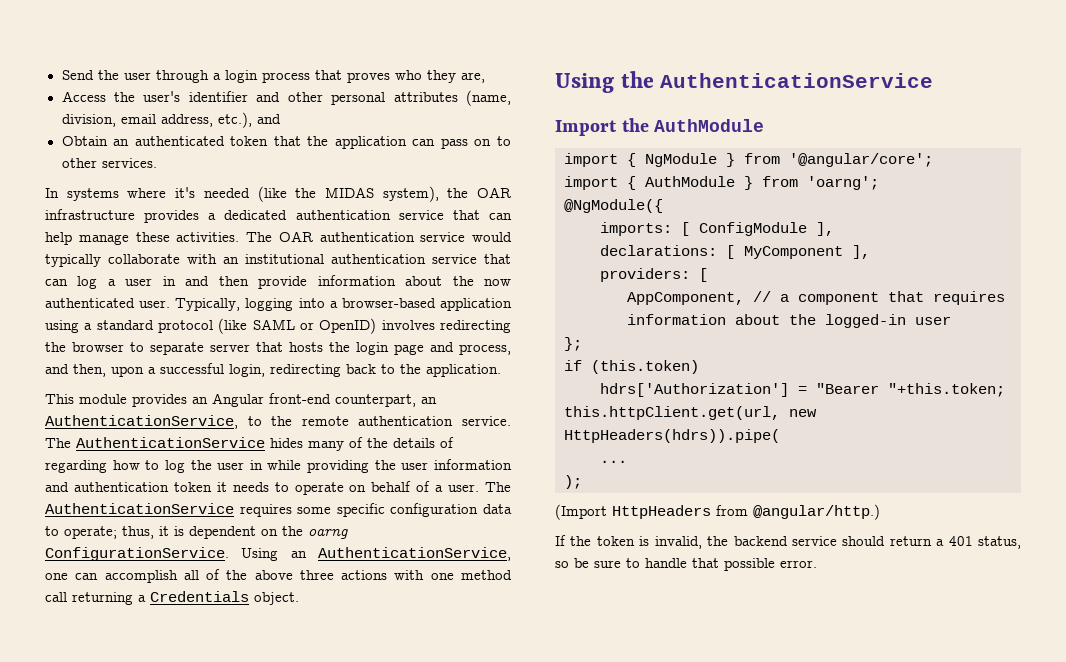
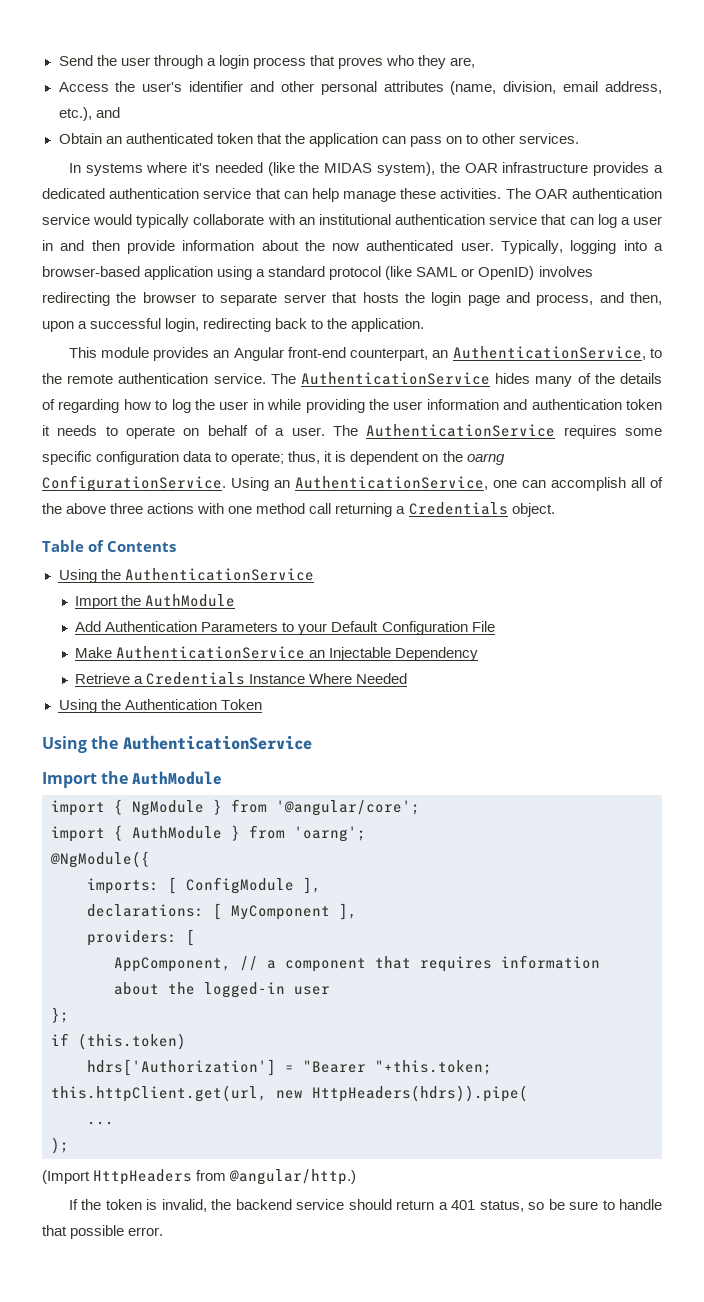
(299, 598) none -> [42,540,176,552] [58,568,314,583] [75,594,236,609] [75,621,495,635] [75,646,479,661] [75,672,408,685] [58,699,262,713] // Table of Contents // Using the AuthenticationService // Import the AuthModule // Add Authentication Parameters to your Default Configuration File // Make AuthenticationService an Injectable Dependency // Retrieve a Credentials Instance Where Needed // Using the Authentication Token

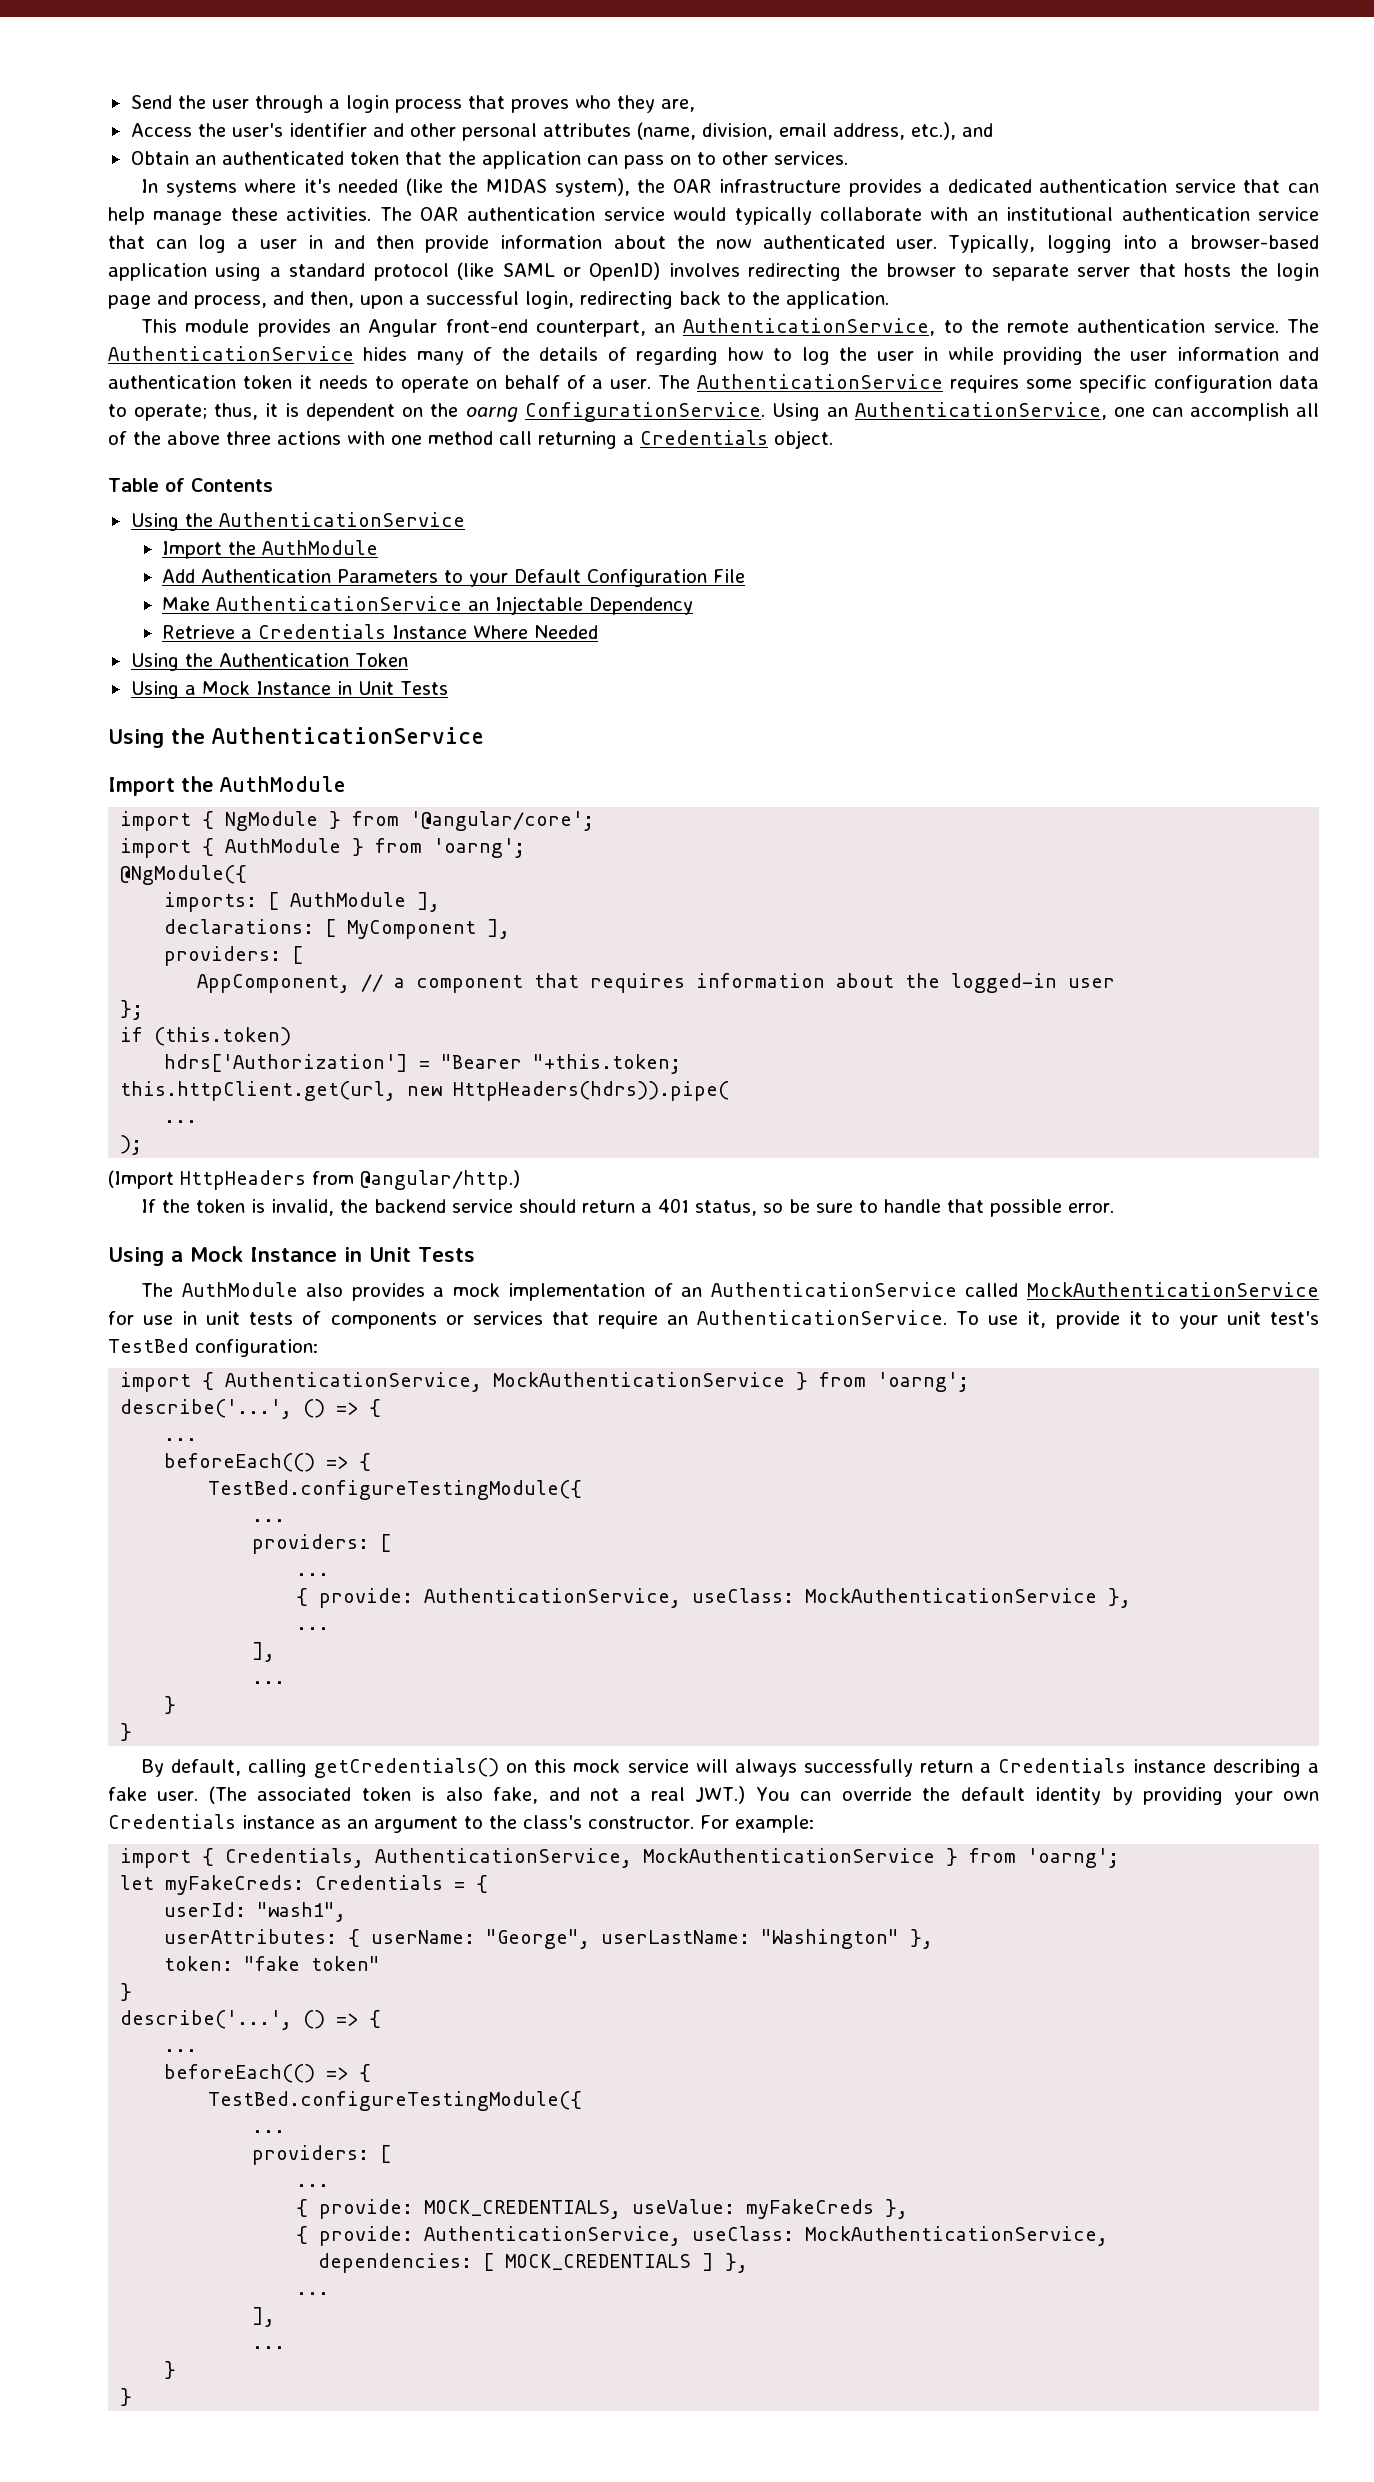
(262, 704) none -> [130,681,448,699] // Using a Mock Instance in Unit Tests
[186,877,294,894] ConfigModule -> [290,892,407,907] AuthModule
(164, 1231) none -> [108,1246,475,1266] [141,1282,1319,1301] [108,1310,1319,1329] [108,1338,318,1357] [120,1372,970,1392] [120,1399,382,1419] [164,1438,198,1441] [164,1453,372,1472] [208,1480,583,1500] [252,1519,286,1522] [252,1534,392,1554] [296,1573,330,1576] [296,1588,1132,1608] [296,1627,330,1630] [252,1642,276,1662] [252,1681,286,1684] [164,1696,177,1714] [120,1723,133,1741] [141,1758,1319,1778] [108,1786,1320,1805] [108,1814,814,1833] [120,1848,1120,1868] [120,1875,489,1895] [164,1902,347,1922] [164,1929,934,1949] [164,1956,381,1971] [120,1983,133,2001] [120,2010,382,2030] [164,2049,198,2052] [164,2064,372,2083] [208,2091,583,2111] [252,2130,286,2133] [252,2145,392,2165] [296,2184,330,2187] [296,2199,909,2219] [296,2226,1109,2246] [318,2253,749,2273] [296,2292,330,2295] [252,2307,276,2327] [252,2346,286,2349] [164,2361,177,2379] [120,2388,133,2406] // Using a Mock Instance in Unit Tests // The AuthModule also provides a mock implementation of an AuthenticationService called MockAuthenticationService for use in unit tests of components or services that require an AuthenticationService. To use it, provide it to your unit test's TestBed configuration: // import { AuthenticationService, MockAuthenticationService } from 'oarng'; // describe('...', () => { // ... // beforeEach(() => { // TestBed.configureTestingModule({ // ... // providers: [ // ... // { provide: AuthenticationService, useClass: MockAuthenticationService }, // ... // ], // ... // } // } // By default, calling getCredentials() on this mock service will always successfully return a Credentials instance describing a fake user. (The associated token is also fake, and not a real JWT.) You can override the default identity by providing your own Credentials instance as an argument to the class's constructor. For example: // import { Credentials, AuthenticationService, MockAuthenticationService } from 'oarng'; // let myFakeCreds: Credentials = { // userId: "wash1", // userAttributes: { userName: "George", userLastName: "Washington" }, // token: "fake token" // } // describe('...', () => { // ... // beforeEach(() => { // TestBed.configureTestingModule({ // ... // providers: [ // ... // { provide: MOCK_CREDENTIALS, useValue: myFakeCreds }, // { provide: AuthenticationService, useClass: MockAuthenticationService, // dependencies: [ MOCK_CREDENTIALS ] }, // ... // ], // ... // } // }

